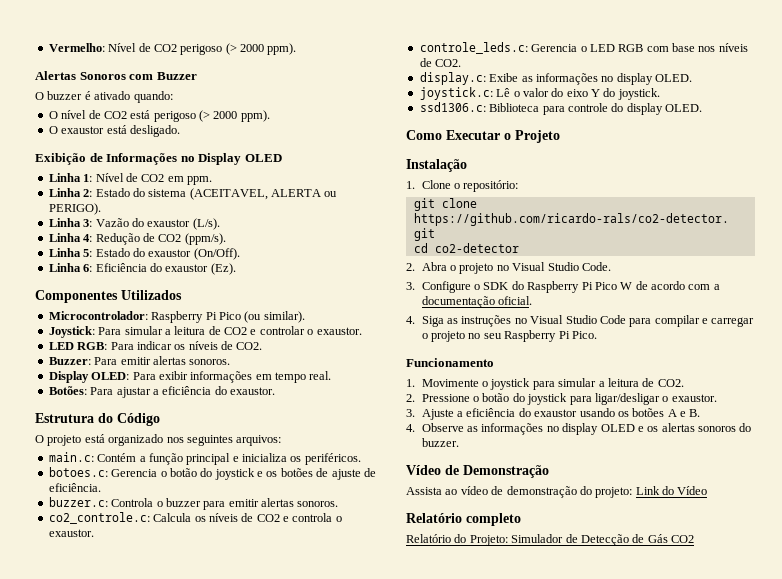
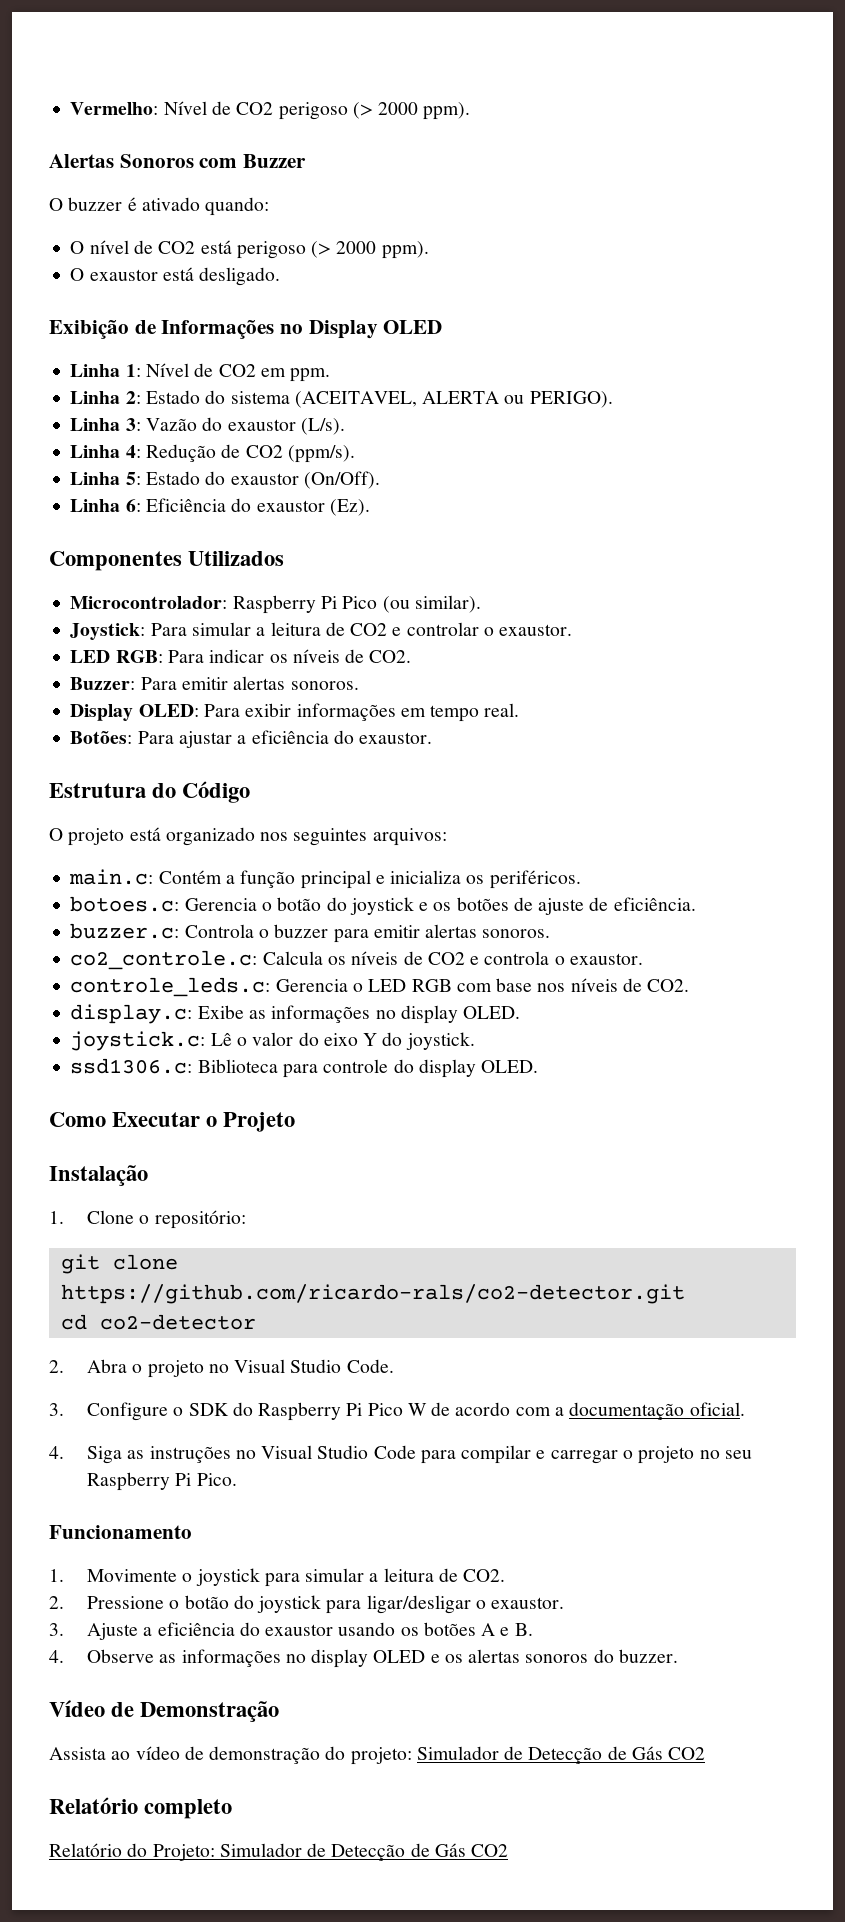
[635,486,708,495] Link do Vídeo -> [416,1746,706,1764] Simulador de Detecção de Gás CO2

